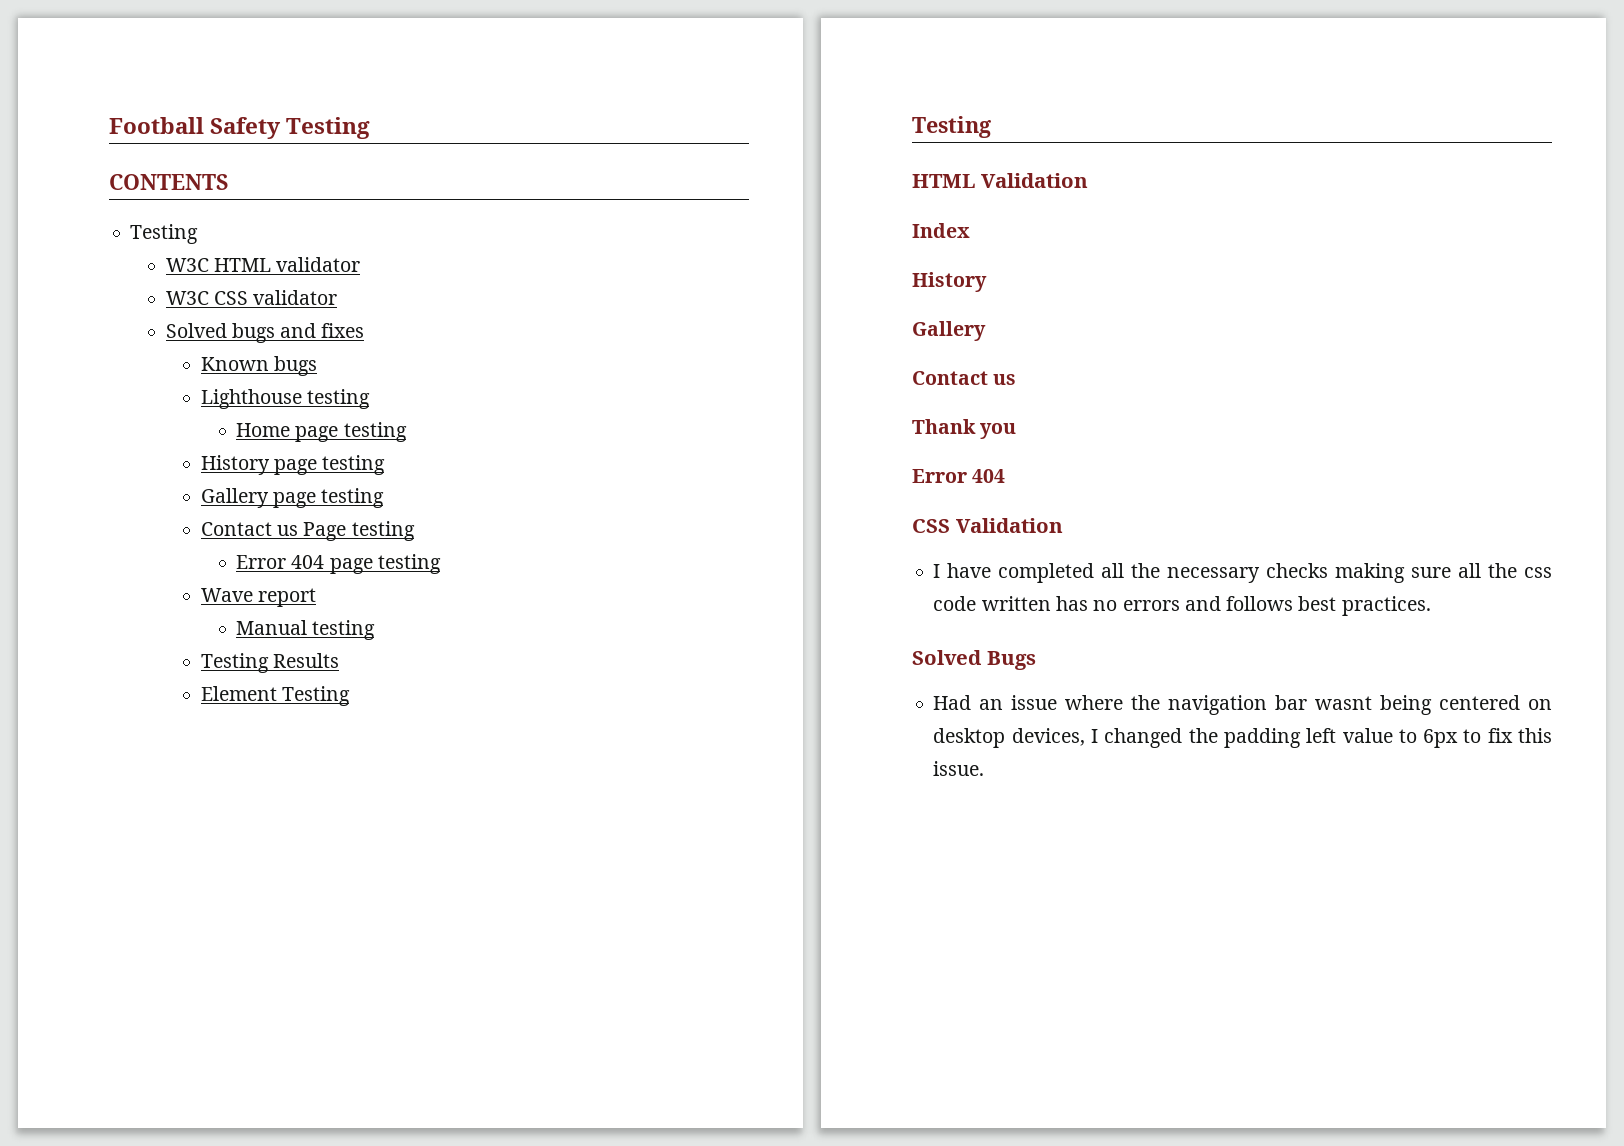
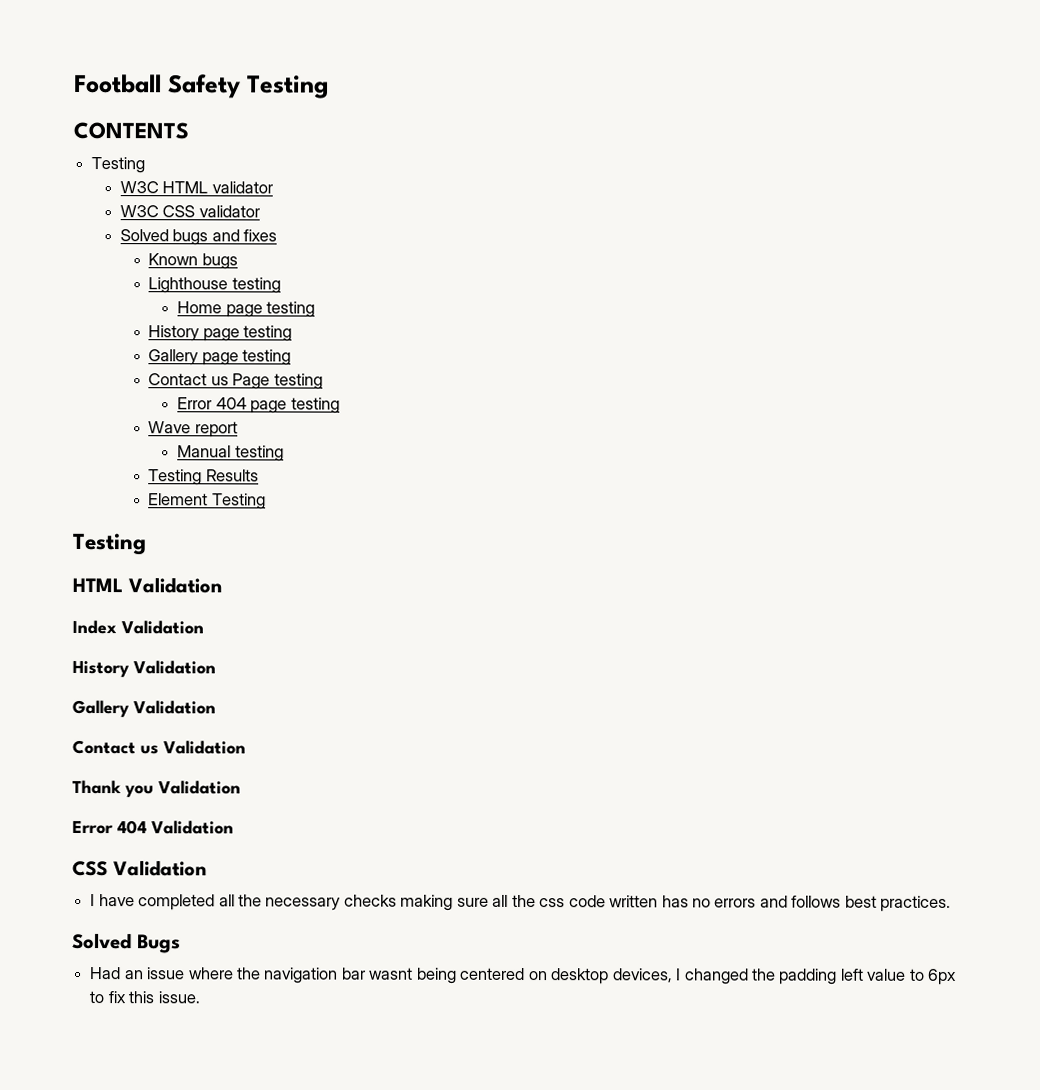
[912,272,987,292] [912,321,986,341] [912,371,1017,385] // History // Gallery // Contact us -> [121,620,204,635] [72,660,216,678] [72,699,216,718] [72,739,246,755] Validation // History Validation // Gallery Validation // Contact us Validation
[912,469,1006,483] // Error 404 -> [158,780,241,795] [72,820,234,835] Validation // Error 404 Validation

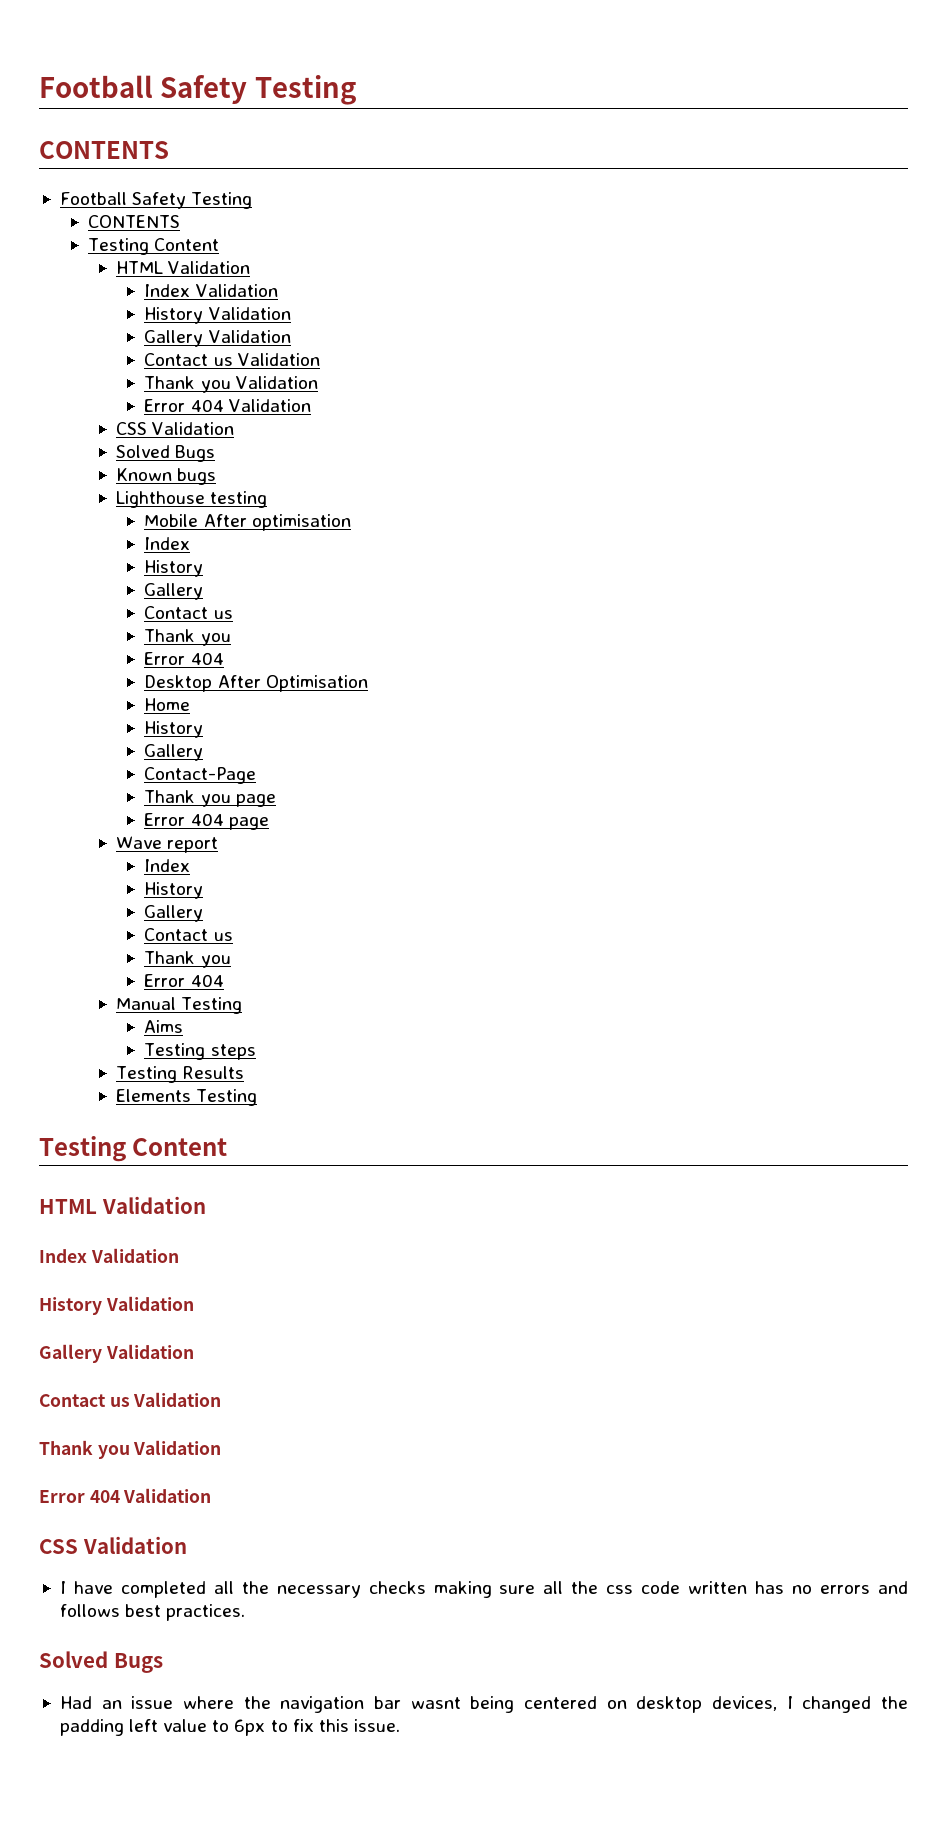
[74,73,329,99] [73,121,189,140] [91,157,146,174] [119,181,273,194] [119,205,260,218] [119,229,278,246] Football Safety Testing // CONTENTS // Testing // W3C HTML validator // W3C CSS validator // Solved bugs and fixes -> [39,75,356,105] [39,141,169,159] [59,192,253,209] [88,215,181,228] [88,238,220,255] [116,261,251,274] [144,284,278,297] [144,307,291,324] [144,330,291,347] [144,353,320,366] [144,376,318,393] [144,399,311,412] [116,422,235,435] [116,445,216,462] Football Safety Testing // CONTENTS // Football Safety Testing // CONTENTS // Testing Content // HTML Validation // Index Validation // History Validation // Gallery Validation // Contact us Validation // Thank you Validation // Error 404 Validation // CSS Validation // Solved Bugs
[177,301,316,318] [148,325,293,342] [148,349,292,366] [148,373,323,390] Home page testing // History page testing // Gallery page testing // Contact us Page testing -> [144,514,351,531] [144,537,191,550] [144,560,204,577] [144,583,204,600] [144,606,233,619] [144,629,231,646] [144,652,224,665] [144,675,368,692] [144,698,191,711] [144,721,204,738] [144,744,204,761] [144,767,257,784] [144,790,276,807] Mobile After optimisation // Index // History // Gallery // Contact us // Thank you // Error 404 // Desktop After Optimisation // Home // History // Gallery // Contact-Page // Thank you page
[290,397,340,414] testing -> (269, 823) none
[177,445,284,462] Manual testing -> [144,859,191,872] [144,882,204,899] [144,905,204,922] [144,928,233,941] [144,951,231,968] [144,974,224,987] [116,997,243,1014] [144,1020,184,1033] [144,1043,256,1060] Index // History // Gallery // Contact us // Thank you // Error 404 // Manual Testing // Aims // Testing steps
[148,493,209,506] Element -> [116,1089,192,1102] Elements
(147, 544) none -> [132,1138,228,1156] Content

